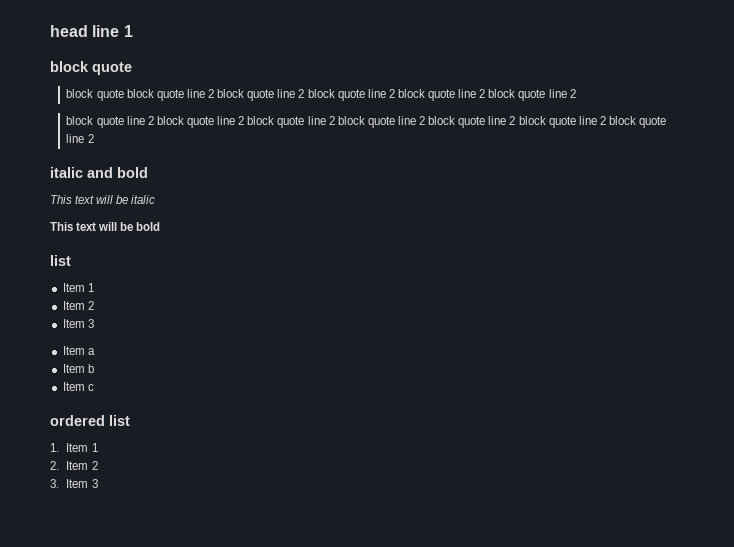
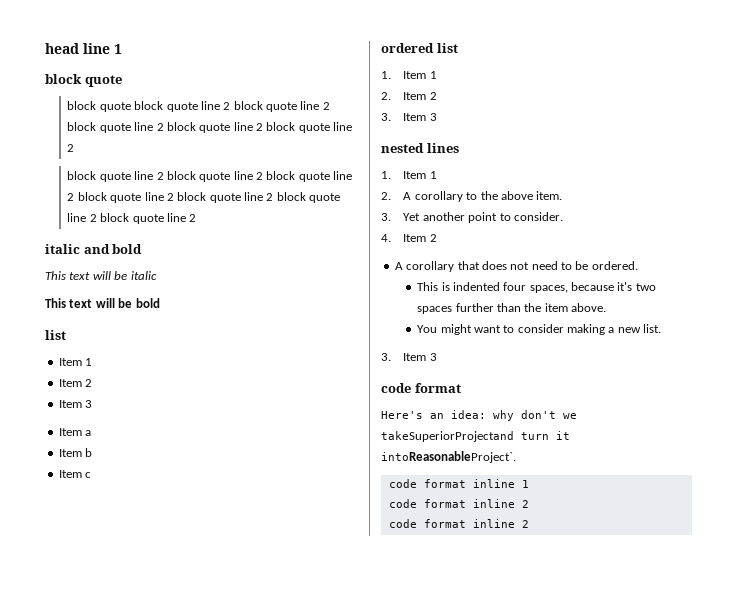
(98, 483) none -> [381,143,459,153] [381,171,437,179] [381,191,563,202] [381,212,563,223] [381,234,437,242] [394,261,638,272] [417,282,656,293] [417,303,606,314] [417,324,662,335] [381,353,437,361] [381,383,461,393] [381,410,577,421] [381,431,570,442] [381,451,516,463] [388,479,529,488] [388,499,529,508] [388,519,529,528] // nested lines // 1. Item 1 // 2. A corollary to the above item. // 3. Yet another point to consider. // 4. Item 2 // A corollary that does not need to be ordered. // This is indented four spaces, because it's two spaces further than the item above. // You might want to consider making a new list. // 3. Item 3 // code format // Here's an idea: why don't we takeSuperiorProjectand turn it intoReasonableProject`. // code format inline 1 // code format inline 2 // code format inline 2

